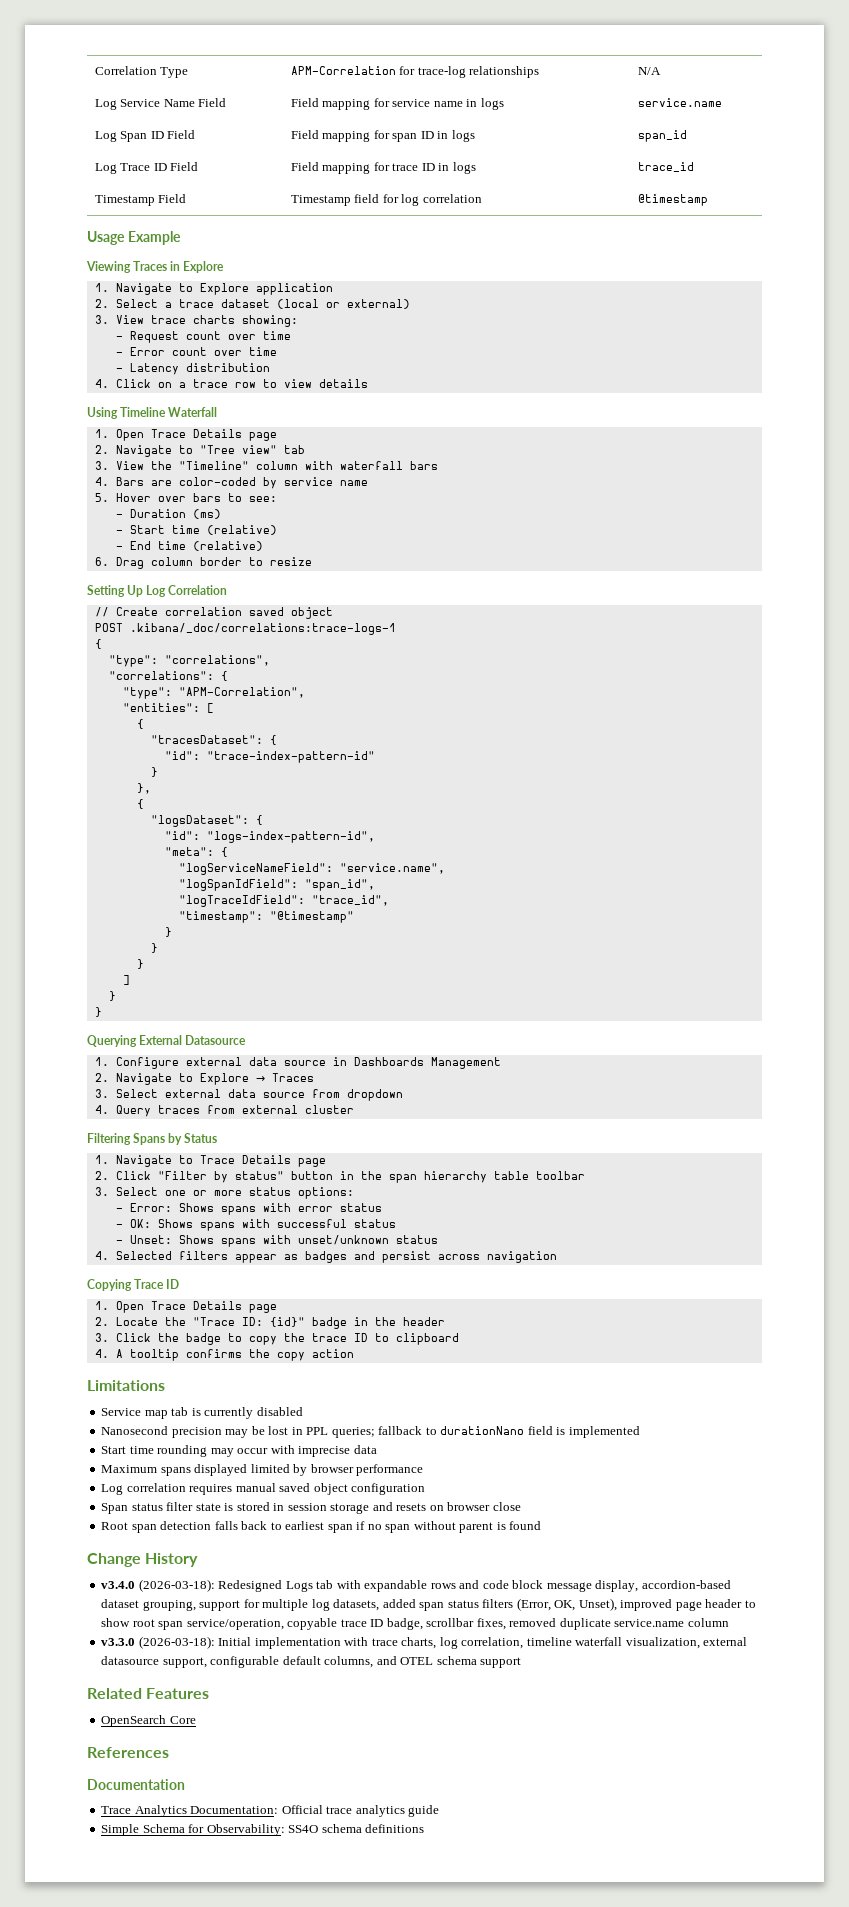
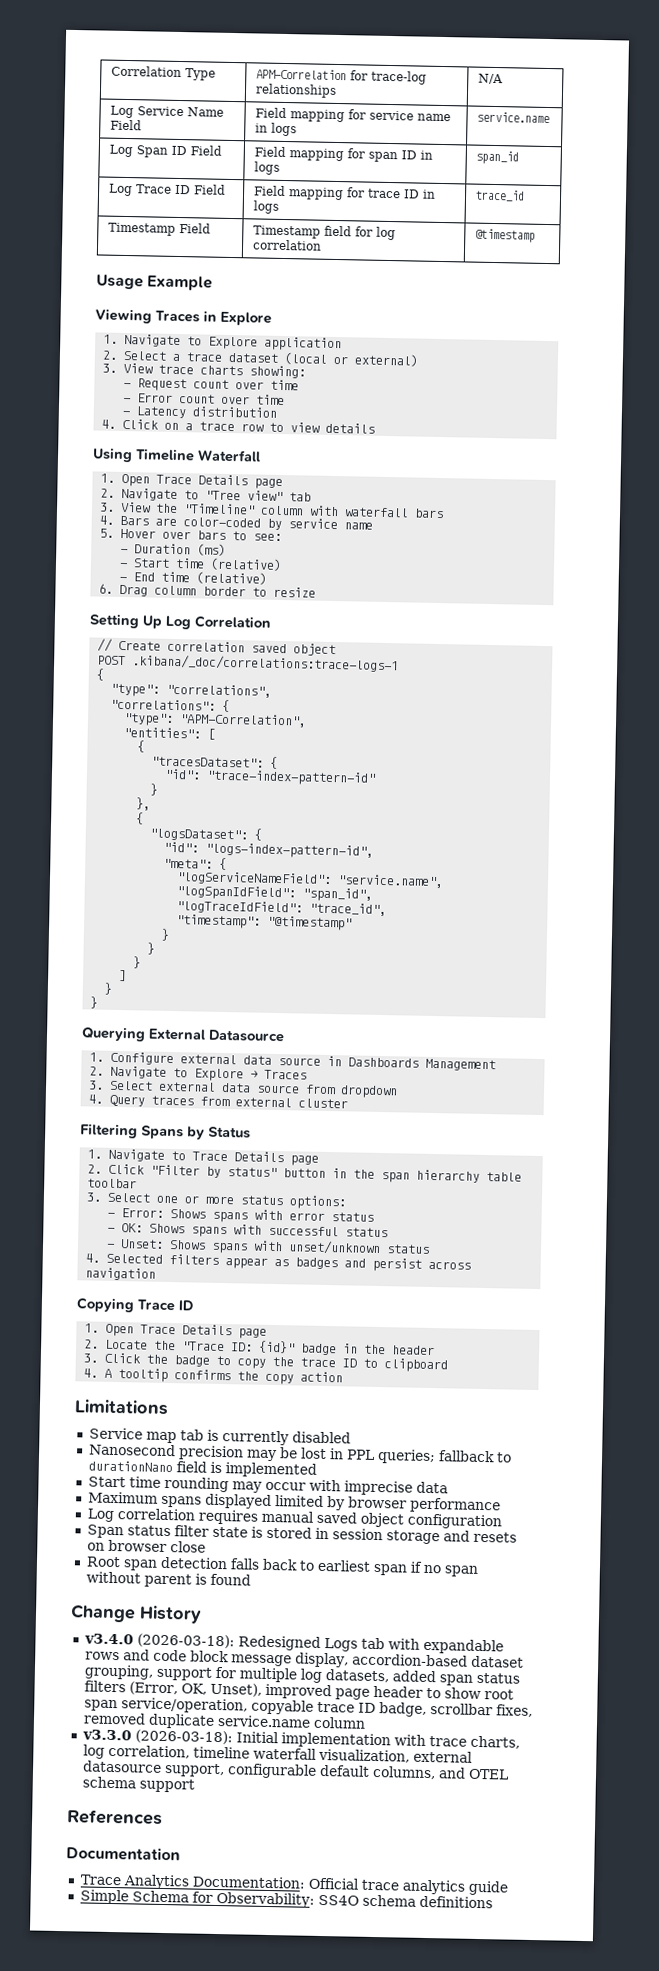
[87,1688,210,1699] [101,1715,196,1727] // Related Features // OpenSearch Core -> (195, 1785) none

